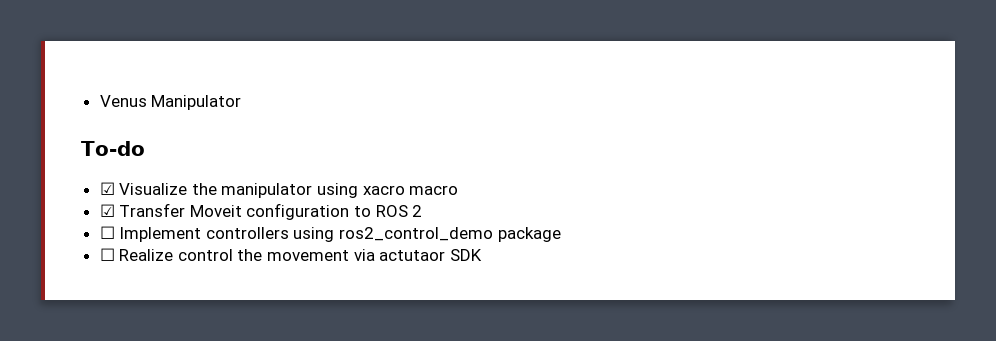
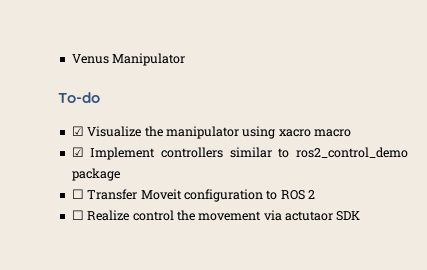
(115, 210) none -> [90,147,408,160] [71,168,120,181] [71,189,84,199] Implement controllers similar to ros2_control_demo package // ☐
[99,226,561,242] // ☐ Implement controllers using ros2_control_demo package -> (315, 194) none

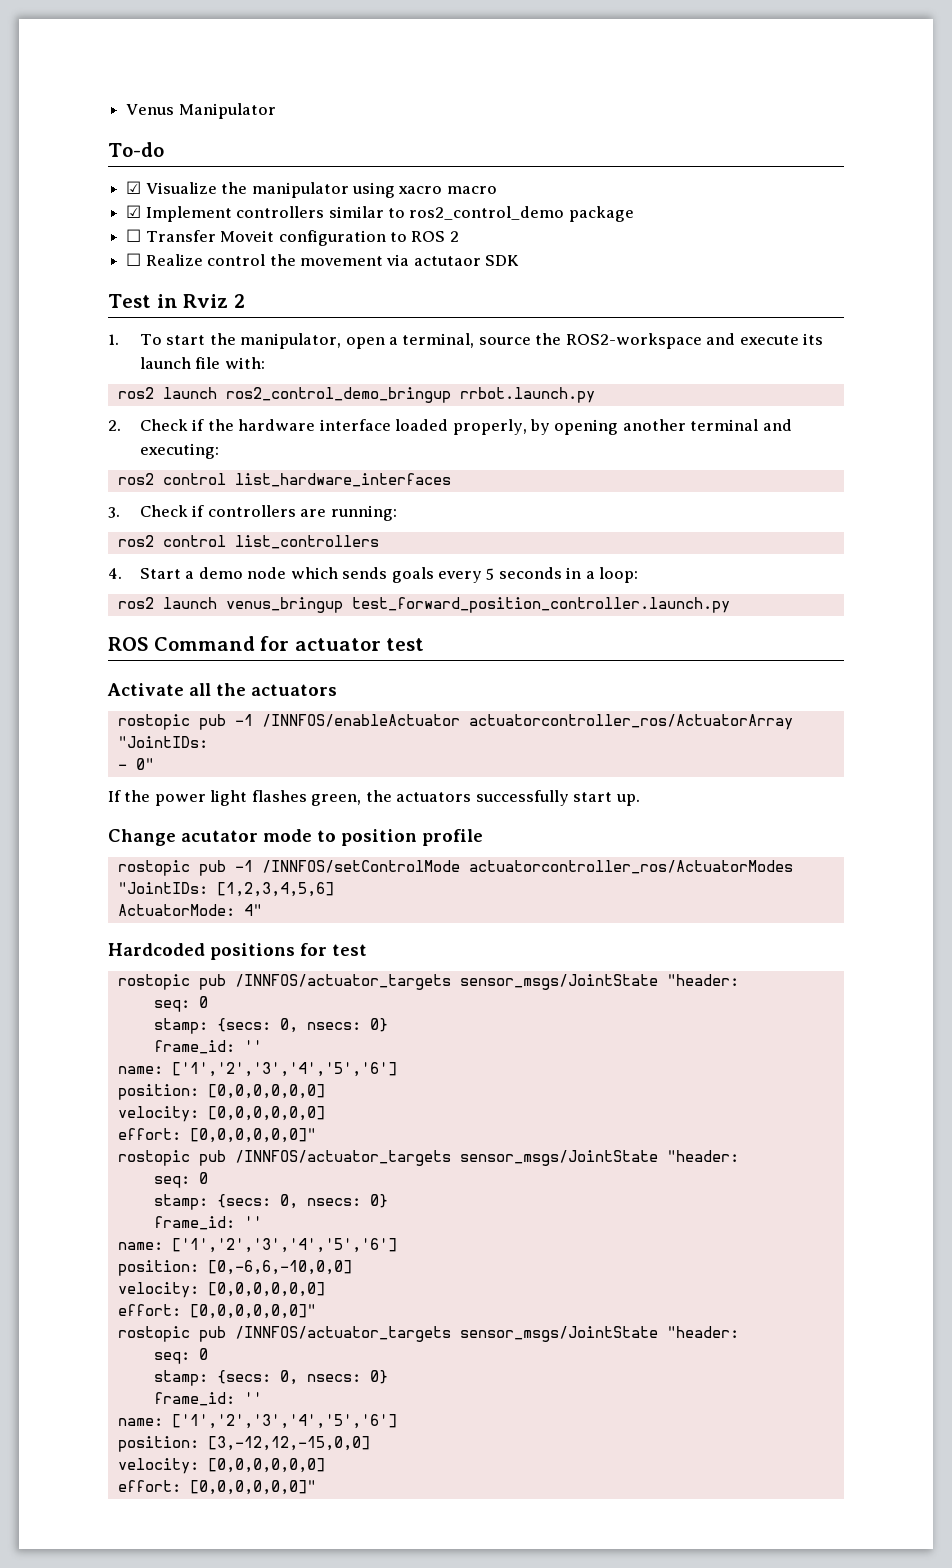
(361, 216) none -> [108,294,245,308] [108,333,824,349] [139,357,265,369] [117,387,595,403] [108,419,792,435] [139,443,219,459] [117,473,451,487] [108,505,397,521] [117,535,379,549] [108,567,639,583] [117,597,730,613] [108,636,425,651] [107,683,337,696] [117,714,793,730] [117,736,208,748] [117,758,154,770] [108,790,640,806] [108,829,483,846] [117,860,793,876] [117,882,334,897] [117,904,262,916] [108,943,367,960] [117,974,739,990] [153,996,208,1012] [153,1018,388,1034] [153,1040,262,1054] [117,1062,397,1077] [117,1084,325,1100] [117,1106,325,1122] [117,1128,316,1143] [117,1150,739,1166] [153,1172,208,1188] [153,1194,388,1210] [153,1216,262,1230] [117,1238,397,1253] [117,1260,352,1276] [117,1282,325,1298] [117,1304,316,1319] [117,1326,739,1342] [153,1348,208,1364] [153,1370,388,1386] [153,1392,262,1406] [117,1414,397,1429] [117,1436,370,1452] [117,1458,325,1474] [117,1480,316,1495] // Test in Rviz 2 // 1. To start the manipulator, open a terminal, source the ROS2-workspace and execute its launch file with: // ros2 launch ros2_control_demo_bringup rrbot.launch.py // 2. Check if the hardware interface loaded properly, by opening another terminal and executing: // ros2 control list_hardware_interfaces // 3. Check if controllers are running: // ros2 control list_controllers // 4. Start a demo node which sends goals every 5 seconds in a loop: // ros2 launch venus_bringup test_forward_position_controller.launch.py // ROS Command for actuator test // Activate all the actuators // rostopic pub -1 /INNFOS/enableActuator actuatorcontroller_ros/ActuatorArray "JointIDs: // - 0" // If the power light flashes green, the actuators successfully start up. // Change acutator mode to position profile // rostopic pub -1 /INNFOS/setControlMode actuatorcontroller_ros/ActuatorModes "JointIDs: [1,2,3,4,5,6] // ActuatorMode: 4" // Hardcoded positions for test // rostopic pub /INNFOS/actuator_targets sensor_msgs/JointState "header: // seq: 0 // stamp: {secs: 0, nsecs: 0} // frame_id: '' // name: ['1','2','3','4','5','6'] // position: [0,0,0,0,0,0] // velocity: [0,0,0,0,0,0] // effort: [0,0,0,0,0,0]" // rostopic pub /INNFOS/actuator_targets sensor_msgs/JointState "header: // seq: 0 // stamp: {secs: 0, nsecs: 0} // frame_id: '' // name: ['1','2','3','4','5','6'] // position: [0,-6,6,-10,0,0] // velocity: [0,0,0,0,0,0] // effort: [0,0,0,0,0,0]" // rostopic pub /INNFOS/actuator_targets sensor_msgs/JointState "header: // seq: 0 // stamp: {secs: 0, nsecs: 0} // frame_id: '' // name: ['1','2','3','4','5','6'] // position: [3,-12,12,-15,0,0] // velocity: [0,0,0,0,0,0] // effort: [0,0,0,0,0,0]"

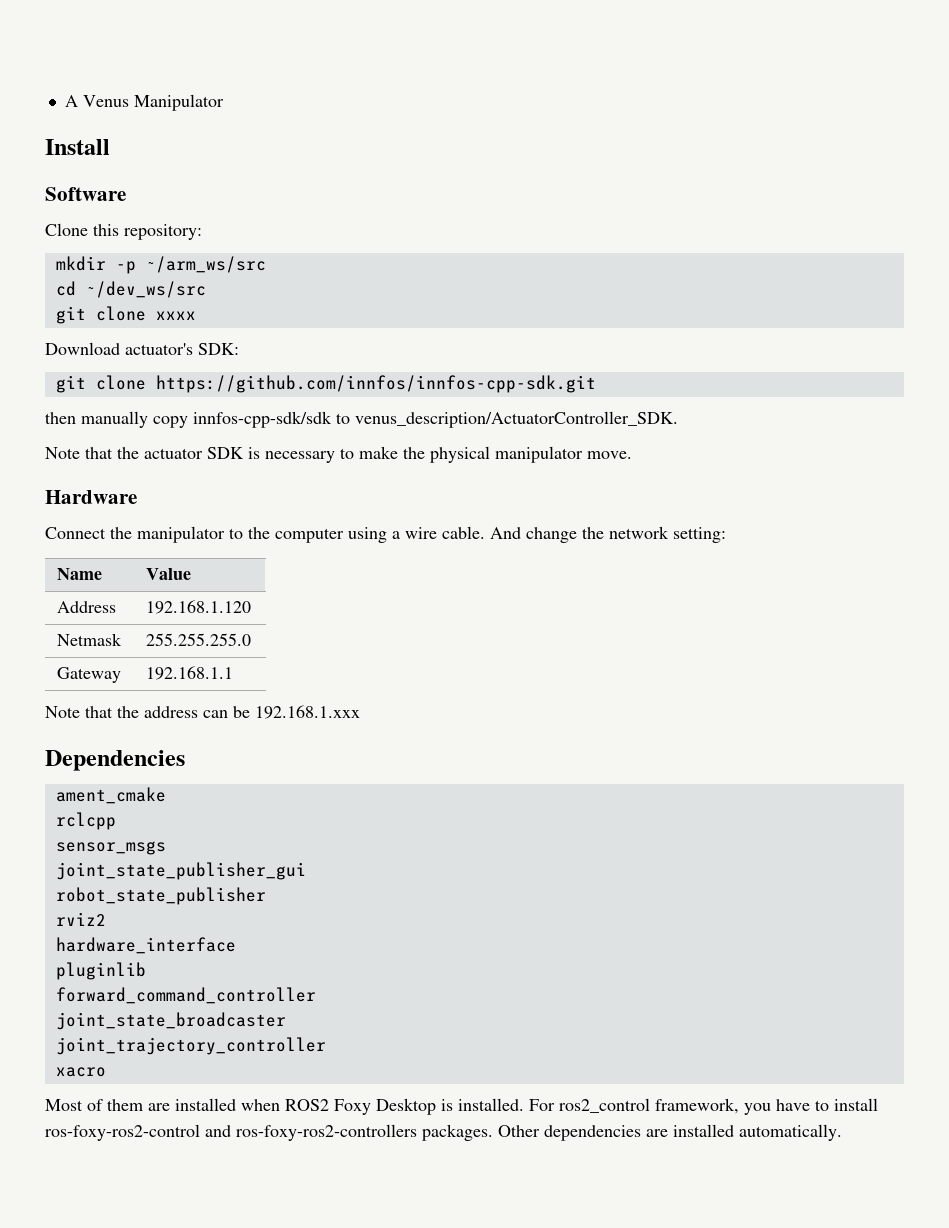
(126, 109) none -> [64,95,78,107] A
[108,142,164,157] [126,181,497,198] [126,205,634,222] [126,229,459,246] [126,253,520,266] [108,294,245,308] [108,333,824,349] [139,357,265,369] [117,387,595,403] [108,419,792,435] [139,443,219,459] [117,473,451,487] [108,505,397,521] [117,535,379,549] [108,567,639,583] [117,597,730,613] [108,636,425,651] [107,683,337,696] [117,714,793,730] [117,736,208,748] [117,758,154,770] [108,790,640,806] [108,829,483,846] [117,860,793,876] [117,882,334,897] [117,904,262,916] [108,943,367,960] [117,974,739,990] [153,996,208,1012] [153,1018,388,1034] [153,1040,262,1054] [117,1062,397,1077] [117,1084,325,1100] [117,1106,325,1122] [117,1128,316,1143] [117,1150,739,1166] [153,1172,208,1188] [153,1194,388,1210] [153,1216,262,1230] [117,1238,397,1253] [117,1260,352,1276] [117,1282,325,1298] [117,1304,316,1319] [117,1326,739,1342] [153,1348,208,1364] [153,1370,388,1386] [153,1392,262,1406] [117,1414,397,1429] [117,1436,370,1452] [117,1458,325,1474] [117,1480,316,1495] To-do // ☑ Visualize the manipulator using xacro macro // ☑ Implement controllers similar to ros2_control_demo package // ☐ Transfer Moveit configuration to ROS 2 // ☐ Realize control the movement via actutaor SDK // Test in Rviz 2 // 1. To start the manipulator, open a terminal, source the ROS2-workspace and execute its launch file with: // ros2 launch ros2_control_demo_bringup rrbot.launch.py // 2. Check if the hardware interface loaded properly, by opening another terminal and executing: // ros2 control list_hardware_interfaces // 3. Check if controllers are running: // ros2 control list_controllers // 4. Start a demo node which sends goals every 5 seconds in a loop: // ros2 launch venus_bringup test_forward_position_controller.launch.py // ROS Command for actuator test // Activate all the actuators // rostopic pub -1 /INNFOS/enableActuator actuatorcontroller_ros/ActuatorArray "JointIDs: // - 0" // If the power light flashes green, the actuators successfully start up. // Change acutator mode to position profile // rostopic pub -1 /INNFOS/setControlMode actuatorcontroller_ros/ActuatorModes "JointIDs: [1,2,3,4,5,6] // ActuatorMode: 4" // Hardcoded positions for test // rostopic pub /INNFOS/actuator_targets sensor_msgs/JointState "header: // seq: 0 // stamp: {secs: 0, nsecs: 0} // frame_id: '' // name: ['1','2','3','4','5','6'] // position: [0,0,0,0,0,0] // velocity: [0,0,0,0,0,0] // effort: [0,0,0,0,0,0]" // rostopic pub /INNFOS/actuator_targets sensor_msgs/JointState "header: // seq: 0 // stamp: {secs: 0, nsecs: 0} // frame_id: '' // name: ['1','2','3','4','5','6'] // position: [0,-6,6,-10,0,0] // velocity: [0,0,0,0,0,0] // effort: [0,0,0,0,0,0]" // rostopic pub /INNFOS/actuator_targets sensor_msgs/JointState "header: // seq: 0 // stamp: {secs: 0, nsecs: 0} // frame_id: '' // name: ['1','2','3','4','5','6'] // position: [3,-12,12,-15,0,0] // velocity: [0,0,0,0,0,0] // effort: [0,0,0,0,0,0]" -> [45,139,110,155] [45,187,126,201] [45,223,202,240] [55,256,266,274] [55,281,206,298] [55,306,196,324] [45,342,239,355] [55,375,596,393] [45,411,678,428] [45,446,632,463] [45,490,137,504] [45,526,726,543] [57,568,103,580] [146,568,192,580] [57,601,117,613] [146,600,252,614] [57,633,123,646] [146,633,252,646] [57,667,122,683] [146,666,234,680] [45,705,360,719] [45,750,185,771] [55,787,166,804] [55,812,116,830] [55,841,166,855] [55,862,306,880] [55,887,266,905] [55,912,106,926] [55,937,236,954] [55,962,146,980] [55,987,316,1004] [55,1012,286,1030] [55,1037,326,1055] [55,1067,106,1077] [45,1098,878,1115] [45,1124,842,1141] Install // Software // Clone this repository: // mkdir -p ~/arm_ws/src // cd ~/dev_ws/src // git clone xxxx // Download actuator's SDK: // git clone https://github.com/innfos/innfos-cpp-sdk.git // then manually copy innfos-cpp-sdk/sdk to venus_description/ActuatorController_SDK. // Note that the actuator SDK is necessary to make the physical manipulator move. // Hardware // Connect the manipulator to the computer using a wire cable. And change the network setting: // Name | Value // Address | 192.168.1.120 // Netmask | 255.255.255.0 // Gateway | 192.168.1.1 // Note that the address can be 192.168.1.xxx // Dependencies // ament_cmake // rclcpp // sensor_msgs // joint_state_publisher_gui // robot_state_publisher // rviz2 // hardware_interface // pluginlib // forward_command_controller // joint_state_broadcaster // joint_trajectory_controller // xacro // Most of them are installed when ROS2 Foxy Desktop is installed. For ros2_control framework, you have to install ros-foxy-ros2-control and ros-foxy-ros2-controllers packages. Other dependencies are installed automatically.

